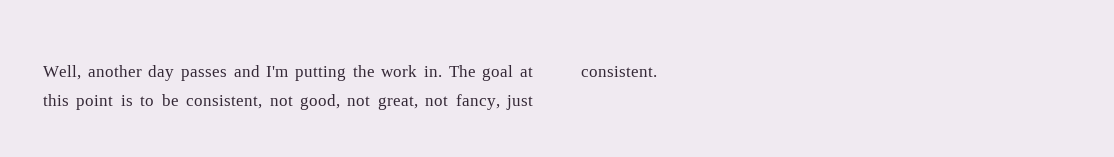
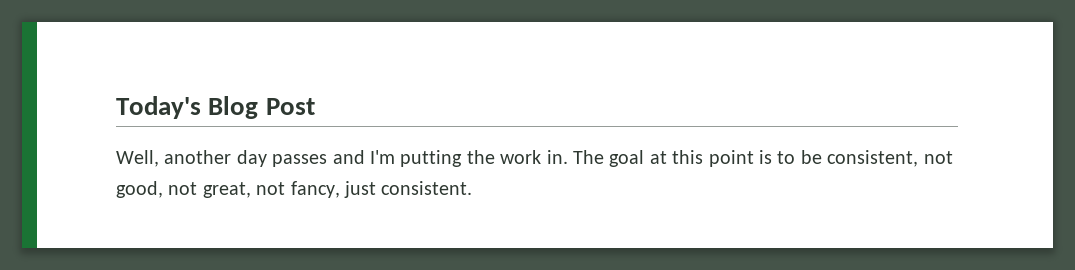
(43, 72) none -> [116,96,315,119] Today's Blog Post //

